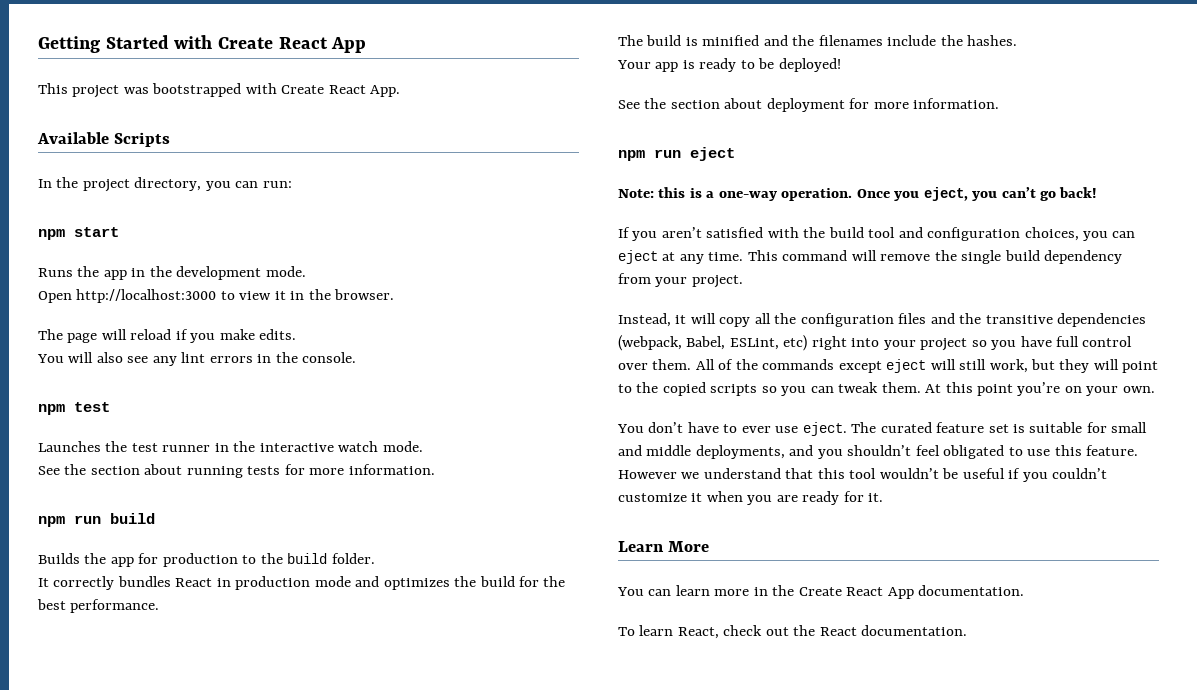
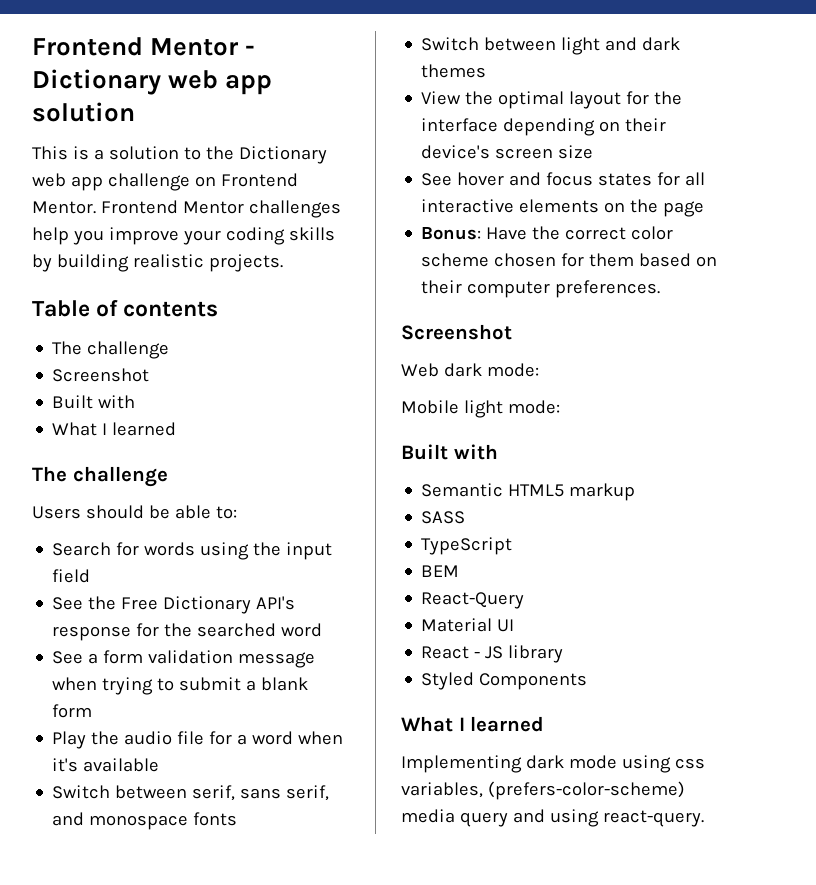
[38,35,367,53] [38,83,401,98] [37,132,171,147] [38,177,292,192] [38,227,119,240] [38,266,306,280] [38,289,395,303] [38,329,297,343] [37,352,357,366] [38,402,110,415] [38,441,423,452] [38,464,435,478] [38,513,155,527] [38,553,375,567] [38,576,566,590] [37,599,160,613] [618,35,1018,46] [617,58,841,72] [618,98,1000,112] [618,147,735,161] [618,187,1098,201] [618,227,1136,241] [618,250,1123,264] [618,273,743,288] [618,313,1147,327] [618,335,1133,351] [618,359,1159,373] [618,382,1155,396] [617,422,1148,436] [618,445,1139,459] [618,468,1108,482] [618,491,884,505] [618,541,710,552] [617,585,1025,599] [618,625,968,639] Getting Started with Create React App // This project was bootstrapped with Create React App. // Available Scripts // In the project directory, you can run: // npm start // Runs the app in the development mode. // Open http://localhost:3000 to view it in the browser. // The page will reload if you make edits. // You will also see any lint errors in the console. // npm test // Launches the test runner in the interactive watch mode. // See the section about running tests for more information. // npm run build // Builds the app for production to the build folder. // It correctly bundles React in production mode and optimizes the build for the best performance. // The build is minified and the filenames include the hashes. // Your app is ready to be deployed! // See the section about deployment for more information. // npm run eject // Note: this is a one-way operation. Once you eject, you can’t go back! // If you aren’t satisfied with the build tool and configuration choices, you can eject at any time. This command will remove the single build dependency from your project. // Instead, it will copy all the configuration files and the transitive dependencies (webpack, Babel, ESLint, etc) right into your project so you have full control over them. All of the commands except eject will still work, but they will point to the copied scripts so you can tweak them. At this point you’re on your own. // You don’t have to ever use eject. The curated feature set is suitable for small and middle deployments, and you shouldn’t feel obligated to use this feature. However we understand that this tool wouldn’t be useful if you couldn’t customize it when you are ready for it. // Learn More // You can learn more in the Create React App documentation. // To learn React, check out the React documentation. -> [32,37,256,56] [32,69,273,95] [32,102,135,122] [32,146,327,164] [32,173,298,191] [32,200,341,218] [32,227,335,245] [32,254,283,272] [32,300,219,317] [52,341,170,359] [52,368,150,382] [52,395,136,409] [52,422,177,436] [32,466,168,487] [32,505,237,519] [52,542,333,560] [52,569,91,583] [52,596,296,614] [52,623,323,641] [52,650,316,668] [52,677,309,695] [52,704,93,718] [52,731,344,749] [52,758,160,772] [52,785,330,801] [52,812,238,830] [421,37,681,55] [421,64,487,78] [421,91,683,109] [421,118,667,136] [421,145,594,159] [421,172,706,186] [421,199,705,217] [421,226,674,240] [421,253,718,267] [421,280,661,298] [401,324,512,340] [401,363,539,377] [401,400,560,418] [401,444,498,460] [421,483,636,501] [421,511,466,524] [421,537,513,555] [421,565,460,577] [421,592,525,609] [421,618,515,632] [421,645,564,663] [421,672,588,690] [401,716,545,732] [401,755,705,773] [401,781,685,800] [401,809,704,827] Frontend Mentor - Dictionary web app solution // This is a solution to the Dictionary web app challenge on Frontend Mentor. Frontend Mentor challenges help you improve your coding skills by building realistic projects. // Table of contents // The challenge // Screenshot // Built with // What I learned // The challenge // Users should be able to: // Search for words using the input field // See the Free Dictionary API's response for the searched word // See a form validation message when trying to submit a blank form // Play the audio file for a word when it's available // Switch between serif, sans serif, and monospace fonts // Switch between light and dark themes // View the optimal layout for the interface depending on their device's screen size // See hover and focus states for all interactive elements on the page // Bonus: Have the correct color scheme chosen for them based on their computer preferences. // Screenshot // Web dark mode: // Mobile light mode: // Built with // Semantic HTML5 markup // SASS // TypeScript // BEM // React-Query // Material UI // React - JS library // Styled Components // What I learned // Implementing dark mode using css variables, (prefers-color-scheme) media query and using react-query.

